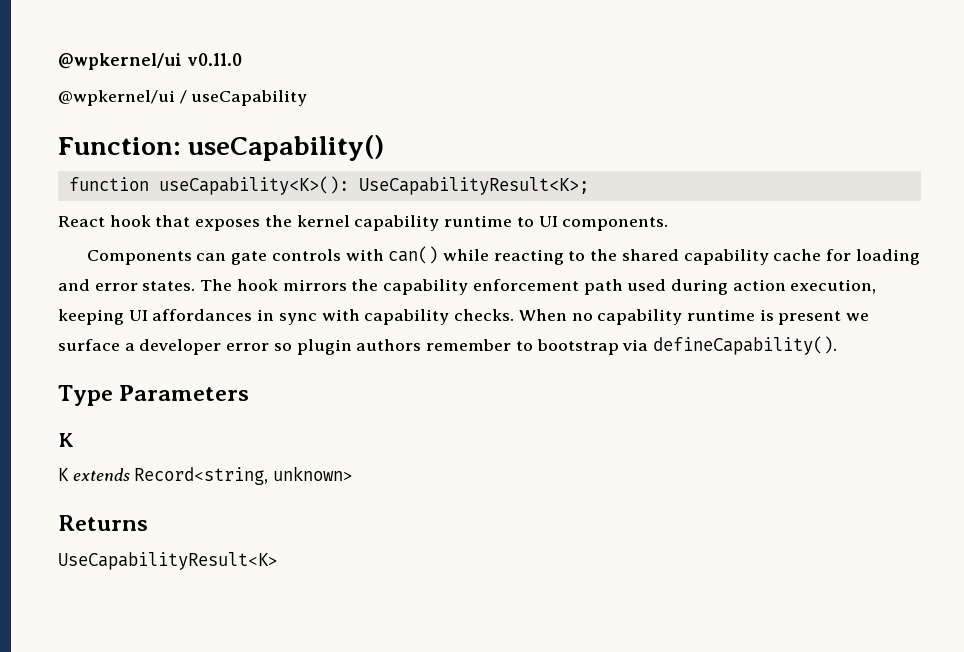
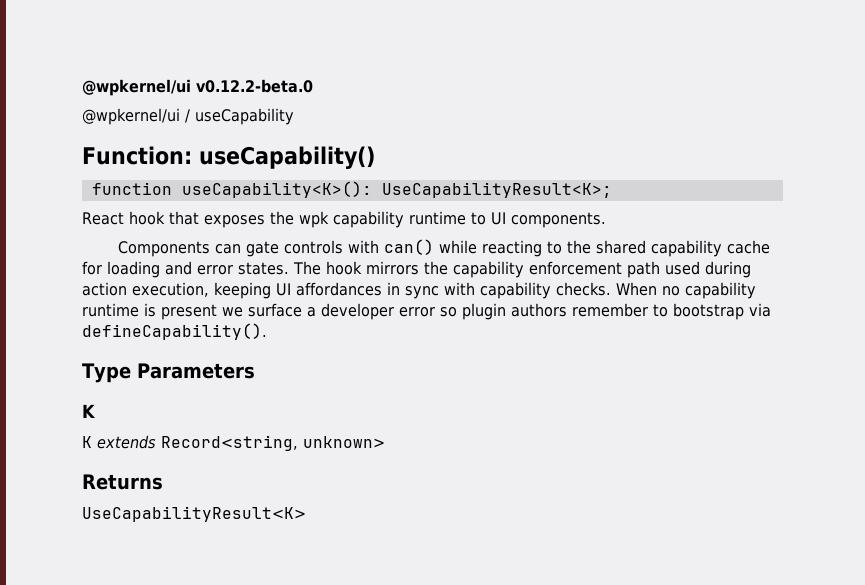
[58,53,242,70] @wpkernel/ui v0.11.0 -> [82,79,313,96] @wpkernel/ui v0.12.2-beta.0
[296,215,350,227] kernel -> [299,211,329,228] wpk

